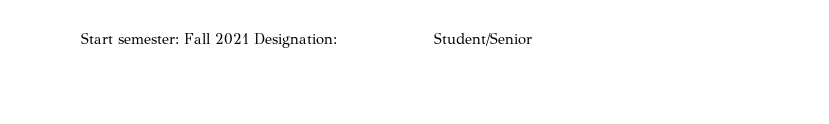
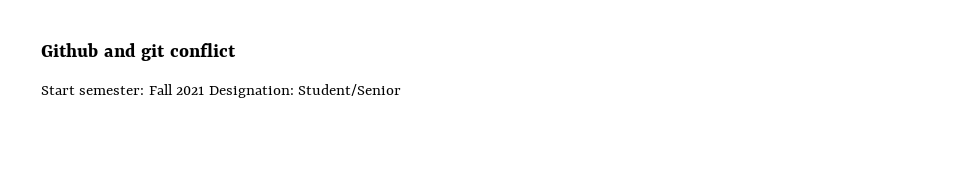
(81, 38) none -> [41,43,237,61] Github and git conflict //

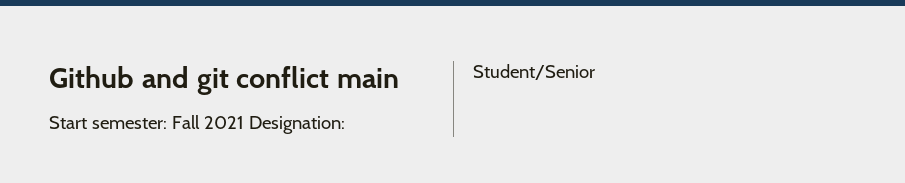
(237, 50) none -> [337,68,400,88] main

